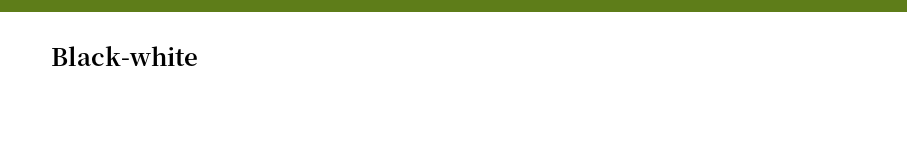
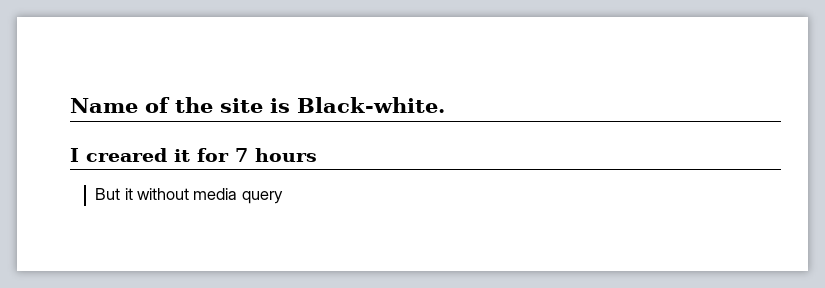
[51,46,198,66] Black-white -> [70,97,445,113] [70,148,317,162] [95,188,283,204] Name of the site is Black-white. // I creared it for 7 hours // But it without media query

